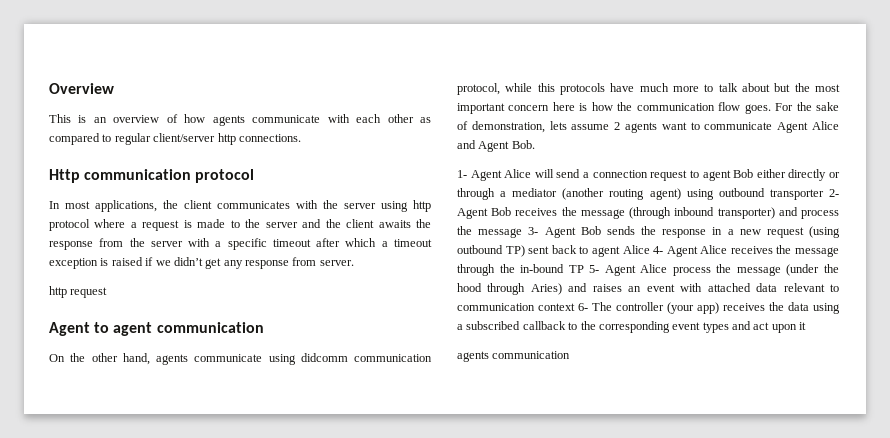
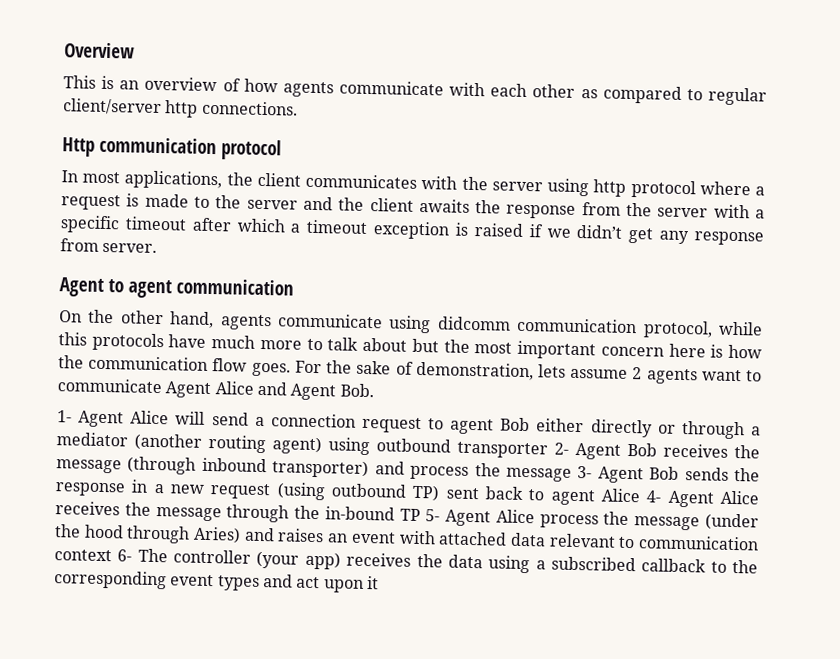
[49,286,108,298] // http request -> (158, 247) none
[457,351,571,362] // agents communication -> (379, 583) none

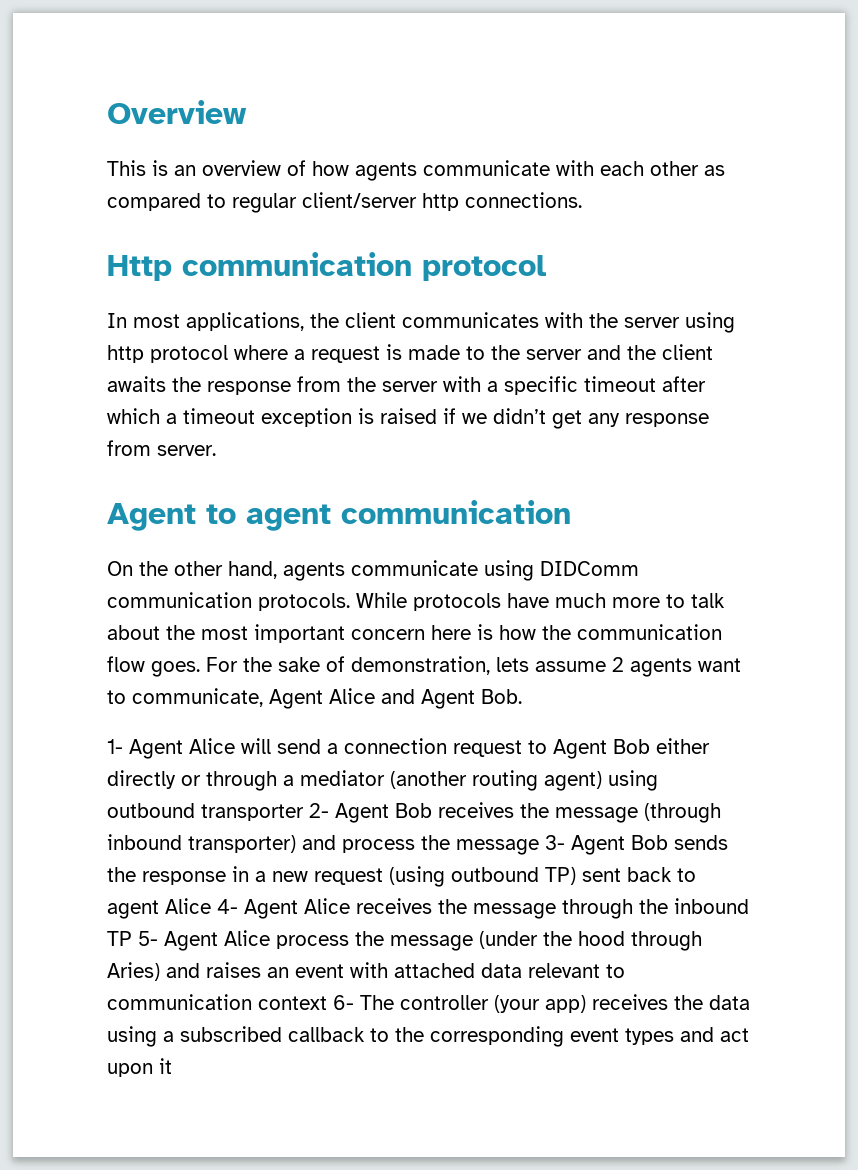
[437,316,763,339] [58,332,87,346] didcomm communication protocol, while this -> [540,561,639,576] [107,592,407,611] DIDComm communication protocols. While
[411,338,439,353] but -> (160, 632) none
[57,378,162,394] communicate -> [132,688,263,707] communicate,
[450,418,495,435] agent -> [553,739,607,759] Agent
[324,506,395,521] in-bound -> [674,898,749,914] inbound

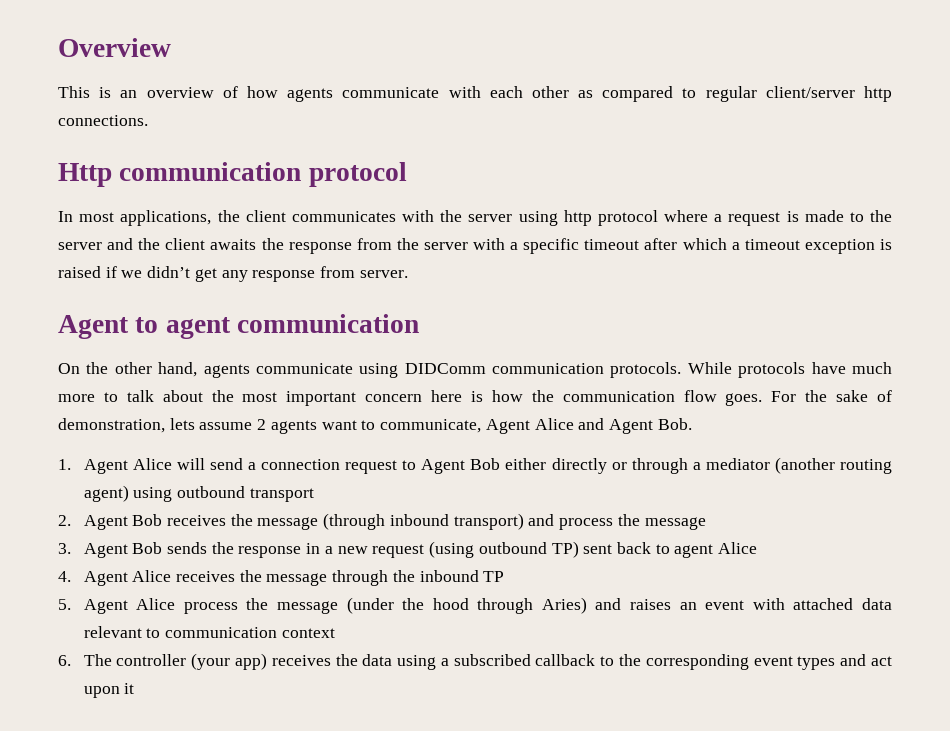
[107,739,123,754] 1- -> [58,459,71,470] 1.
[201,803,329,821] transporter 2- -> [249,488,314,502] [58,515,71,526] transport // 2.
[188,835,296,853] transporter) -> [453,513,524,530] transport)
[545,835,565,850] 3- -> [58,543,71,554] // 3.
[217,899,238,914] 4- -> [58,571,71,582] // 4.
[138,931,158,946] 5- -> [58,599,71,610] // 5.
[333,995,354,1010] 6- -> [58,655,71,666] // 6.

